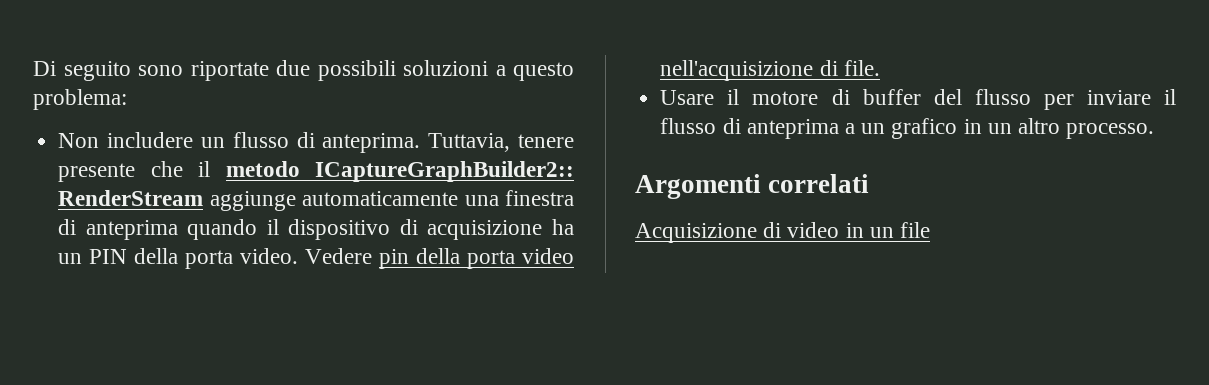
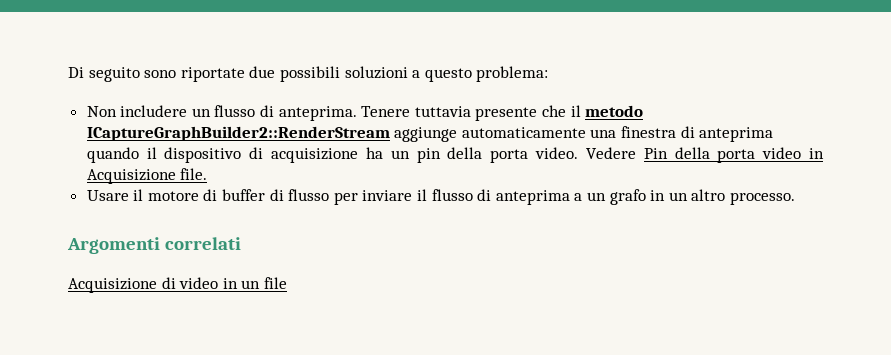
[428,133,575,152] Tuttavia, tenere -> [361,106,471,117] Tenere tuttavia
[315,161,574,182] [58,190,204,206] ICaptureGraphBuilder2:: RenderStream -> [86,126,390,141] ICaptureGraphBuilder2::RenderStream
[89,249,128,264] PIN -> [416,148,441,163] pin
[379,249,410,269] pin -> [643,148,668,159] Pin
[660,60,838,81] nell'acquisizione di -> [808,148,824,159] [86,169,176,184] in Acquisizione
[933,89,962,105] del -> [269,189,284,201] di
[891,118,958,139] grafico -> [609,189,646,205] grafo

